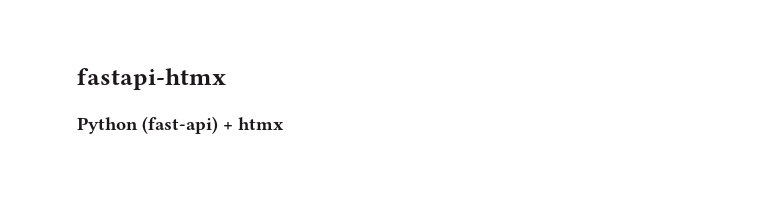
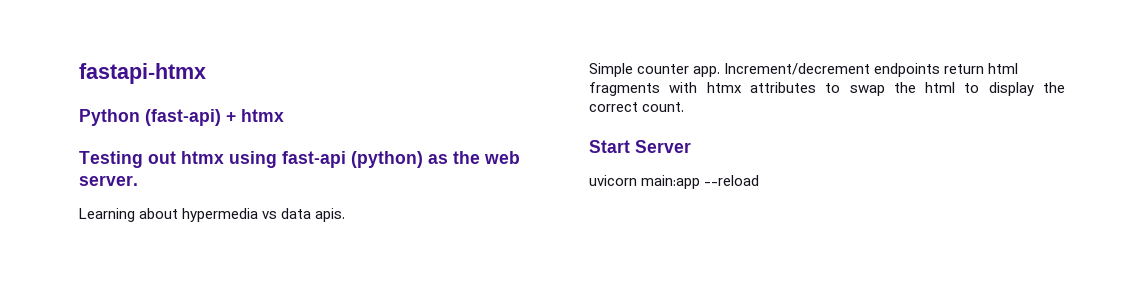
(284, 123) none -> [79,151,520,168] [79,175,138,186] [79,208,346,222] [589,63,1019,77] [589,82,1065,96] [589,102,685,112] [589,140,691,153] [589,175,760,189] // Testing out htmx using fast-api (python) as the web server. // Learning about hypermedia vs data apis. // Simple counter app. Increment/decrement endpoints return html fragments with htmx attributes to swap the html to display the correct count. // Start Server // uvicorn main:app --reload

